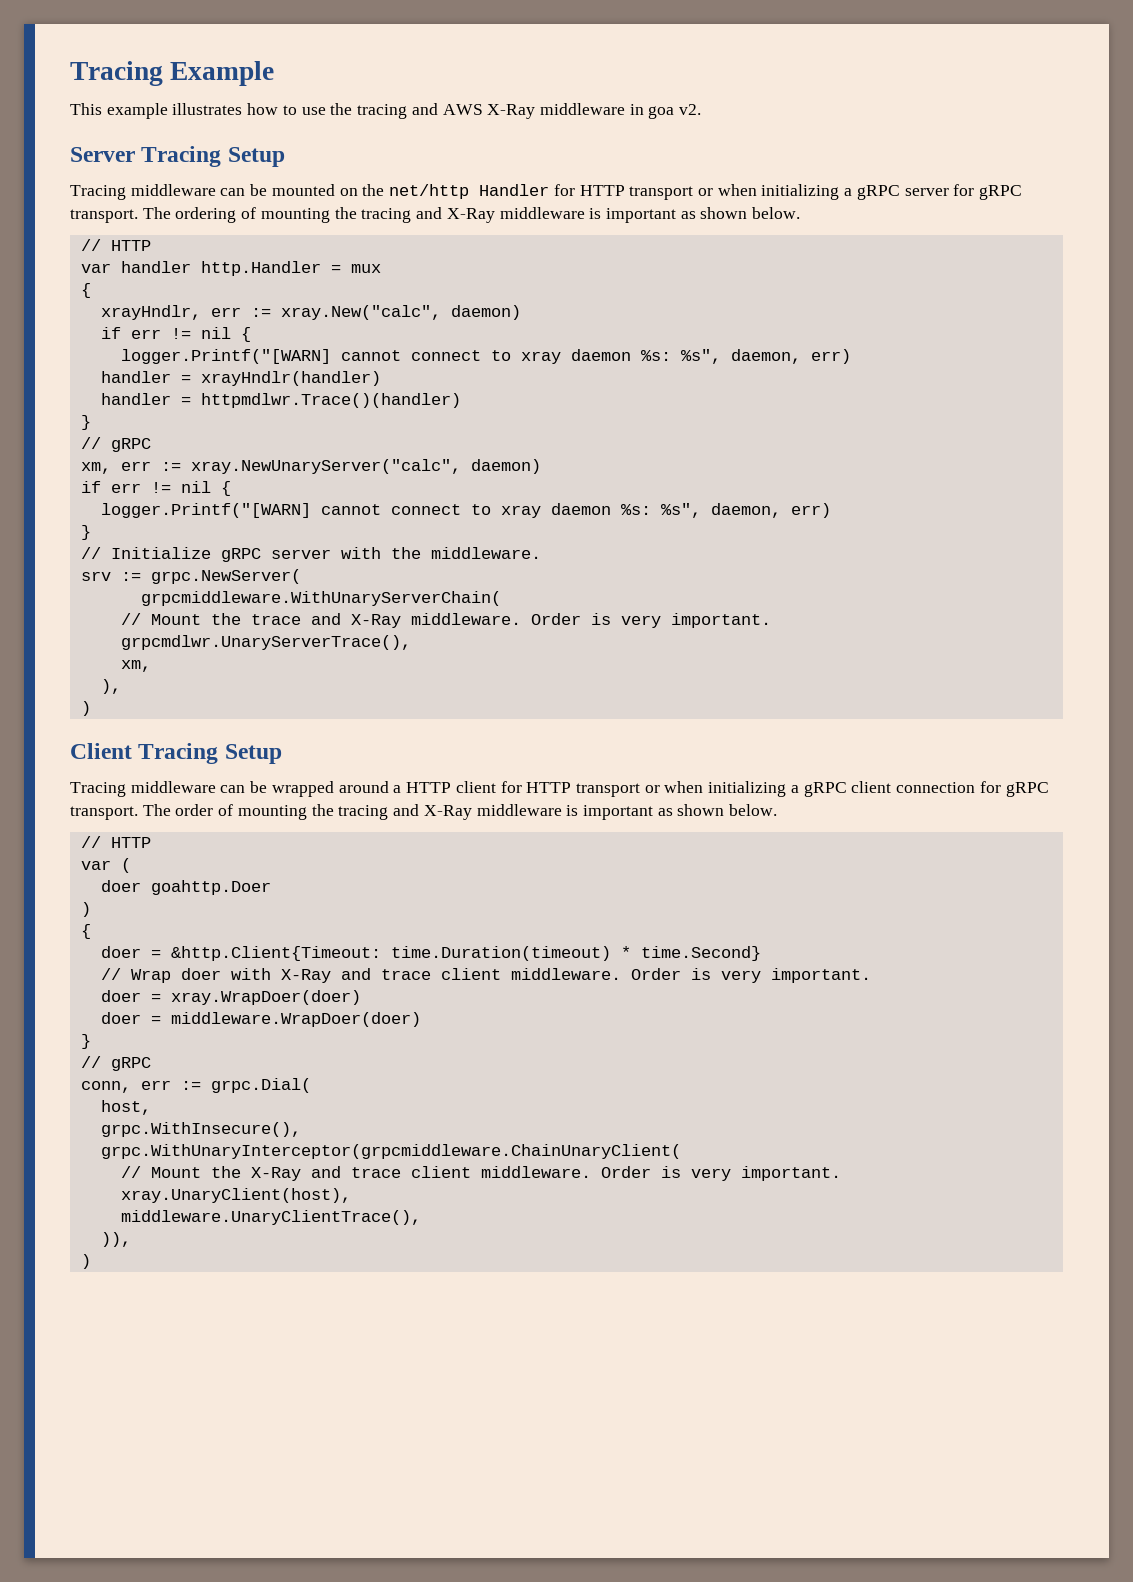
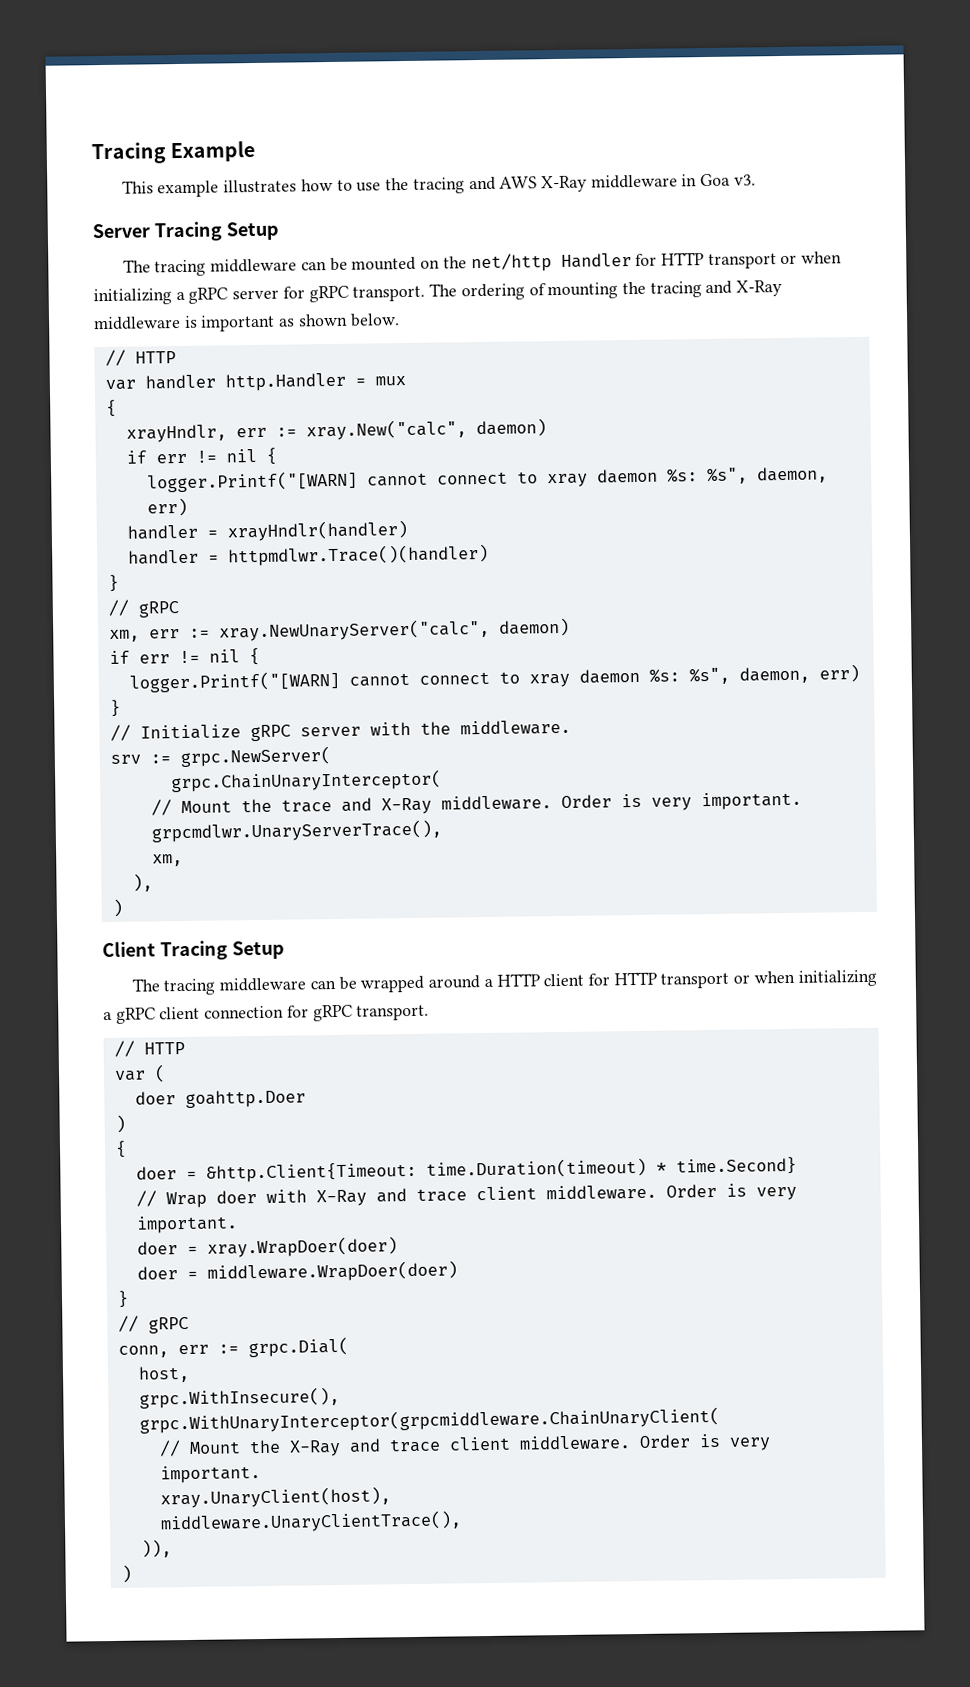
[648,104,702,119] goa v2. -> [700,173,756,187] Goa v3.
[70,185,126,200] Tracing -> [122,259,207,277] The tracing
[140,591,501,606] grpcmiddleware.WithUnaryServerChain( -> [170,769,442,793] grpc.ChainUnaryInterceptor(
[70,782,126,797] Tracing -> [131,978,216,996] The tracing
[142,804,778,820] The order of mounting the tracing and X-Ray middleware is important as shown below. -> (430, 1012) none

